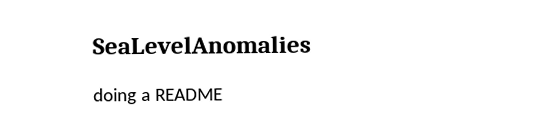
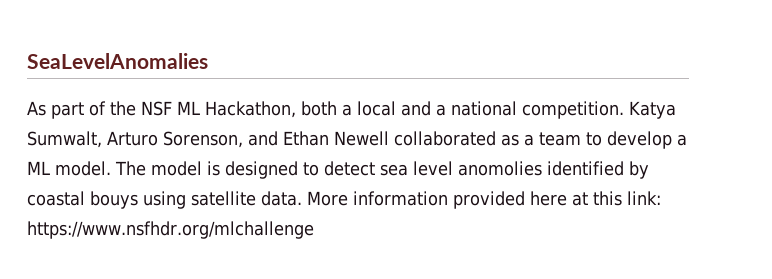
[93,88,223,105] doing a README -> [27,101,676,119] [27,131,687,149] [27,161,649,179] [27,191,661,209] [27,221,314,239] As part of the NSF ML Hackathon, both a local and a national competition. Katya Sumwalt, Arturo Sorenson, and Ethan Newell collaborated as a team to develop a ML model. The model is designed to detect sea level anomolies identified by coastal bouys using satellite data. More information provided here at this link: https://www.nsfhdr.org/mlchallenge

